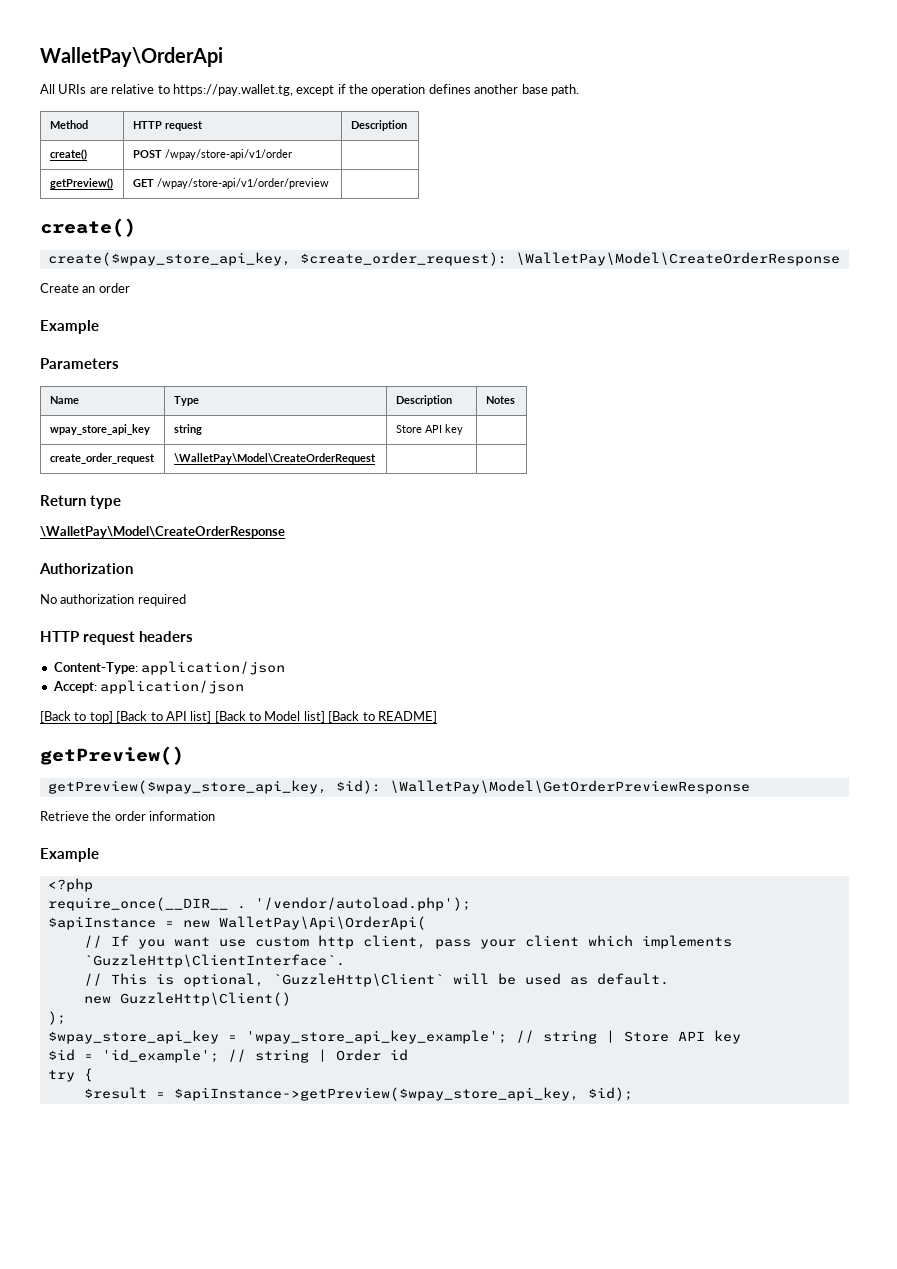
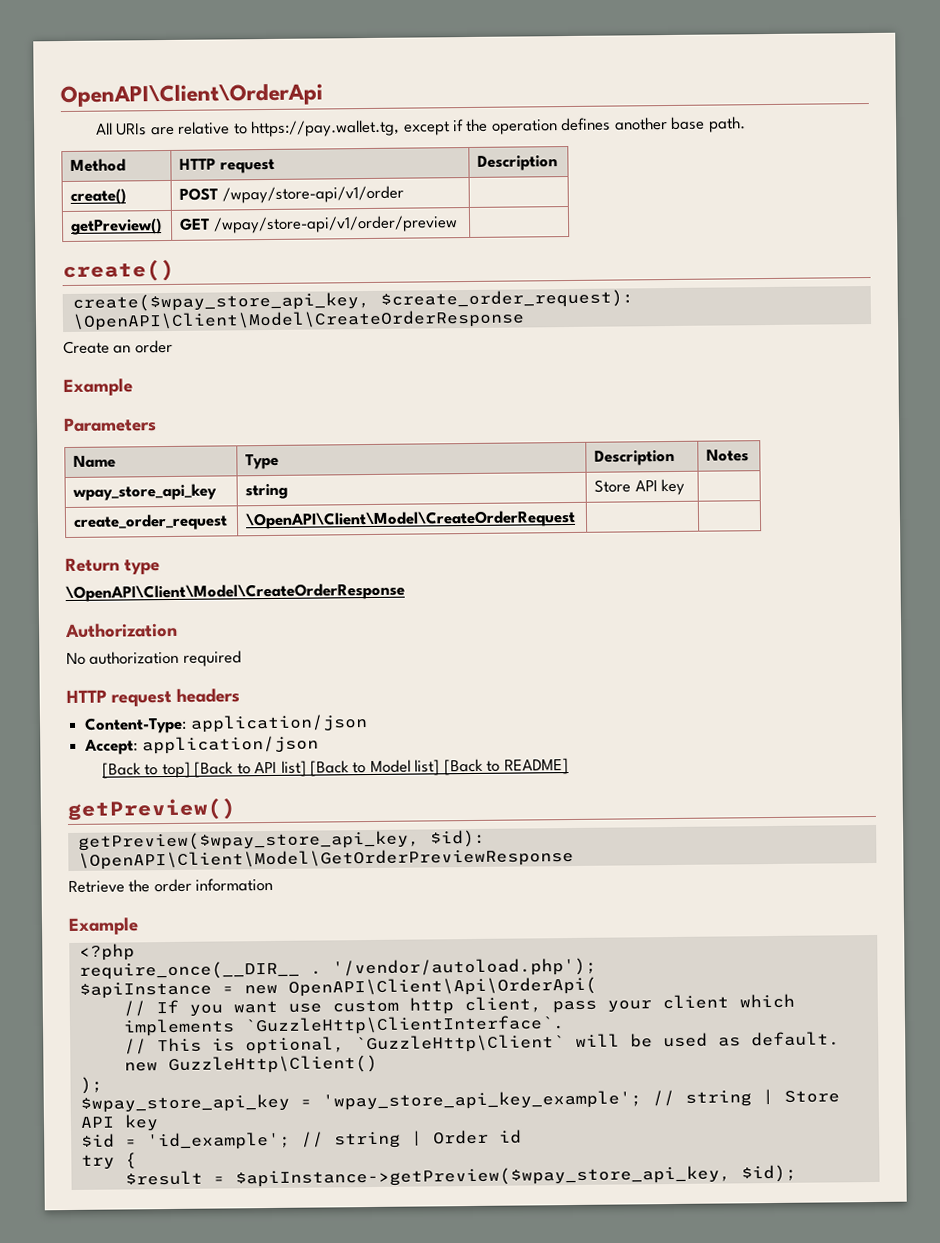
[40,47,223,67] WalletPay\OrderApi -> [60,83,323,108] OpenAPI\Client\OrderApi
[515,252,840,266] \WalletPay\Model\CreateOrderResponse -> [71,309,525,331] \OpenAPI\Client\Model\CreateOrderResponse
[173,453,376,464] \WalletPay\Model\CreateOrderRequest -> [245,509,577,530] \OpenAPI\Client\Model\CreateOrderRequest
[40,526,285,538] \WalletPay\Model\CreateOrderResponse -> [65,582,405,603] \OpenAPI\Client\Model\CreateOrderResponse
[389,780,750,794] \WalletPay\Model\GetOrderPreviewResponse -> [77,847,574,870] \OpenAPI\Client\Model\GetOrderPreviewResponse
[218,916,426,930] WalletPay\Api\OrderApi( -> [287,976,597,997] OpenAPI\Client\Api\OrderApi(

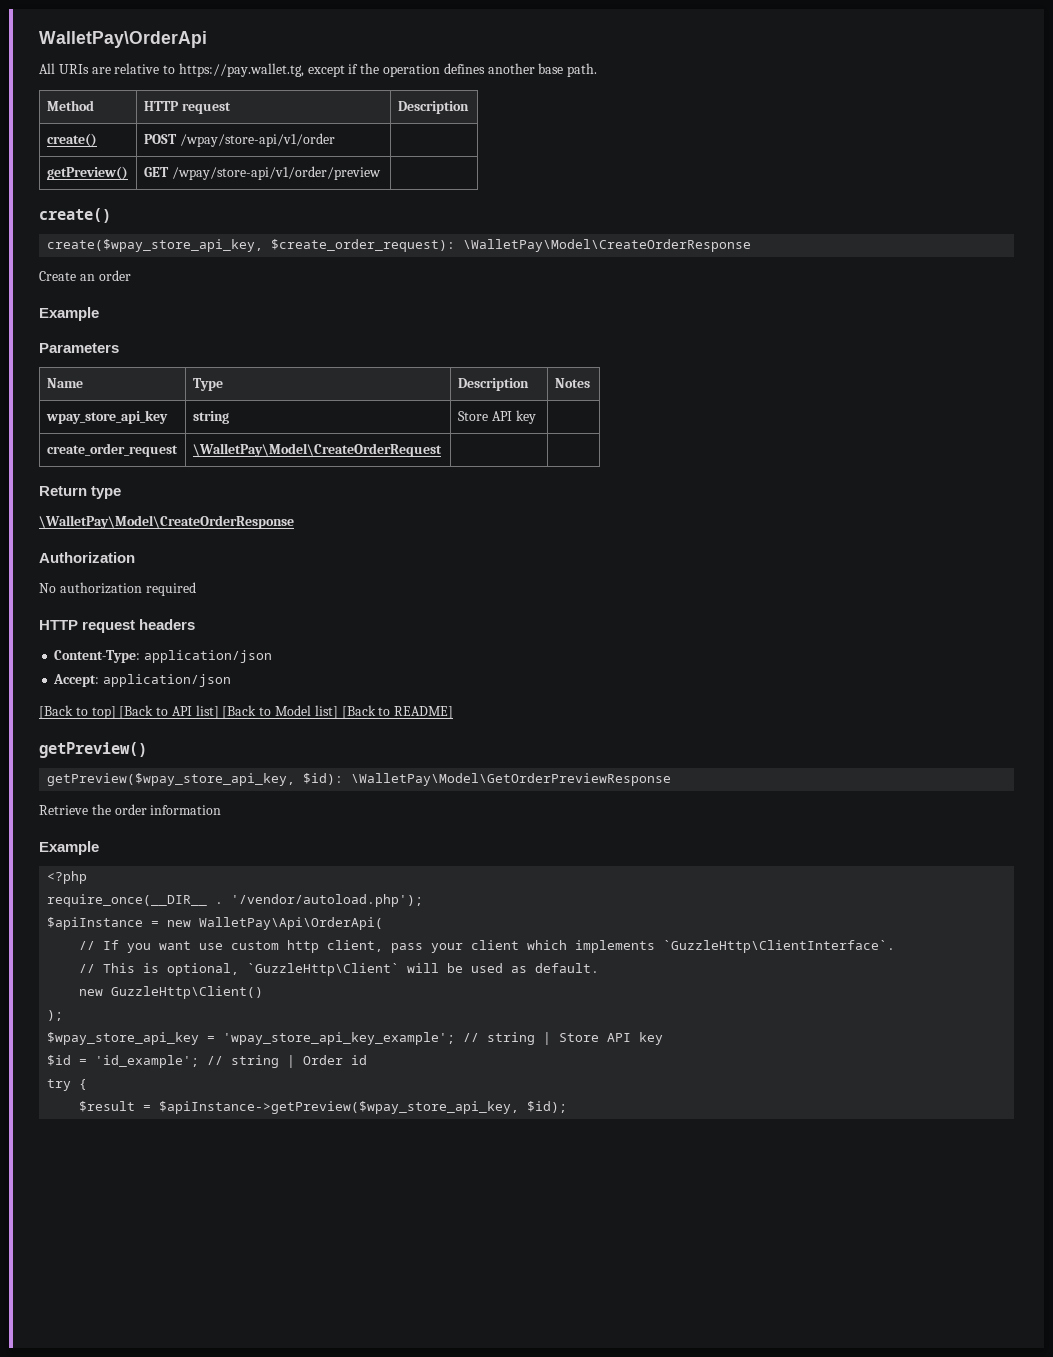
[60,83,323,108] OpenAPI\Client\OrderApi -> [39,31,207,48] WalletPay\OrderApi
[71,309,525,331] \OpenAPI\Client\Model\CreateOrderResponse -> [463,239,752,252] \WalletPay\Model\CreateOrderResponse
[245,509,577,530] \OpenAPI\Client\Model\CreateOrderRequest -> [192,443,442,457] \WalletPay\Model\CreateOrderRequest
[65,582,405,603] \OpenAPI\Client\Model\CreateOrderResponse -> [39,515,294,529] \WalletPay\Model\CreateOrderResponse
[77,847,574,870] \OpenAPI\Client\Model\GetOrderPreviewResponse -> [351,773,672,786] \WalletPay\Model\GetOrderPreviewResponse
[287,976,597,997] OpenAPI\Client\Api\OrderApi( -> [199,917,384,930] WalletPay\Api\OrderApi(

